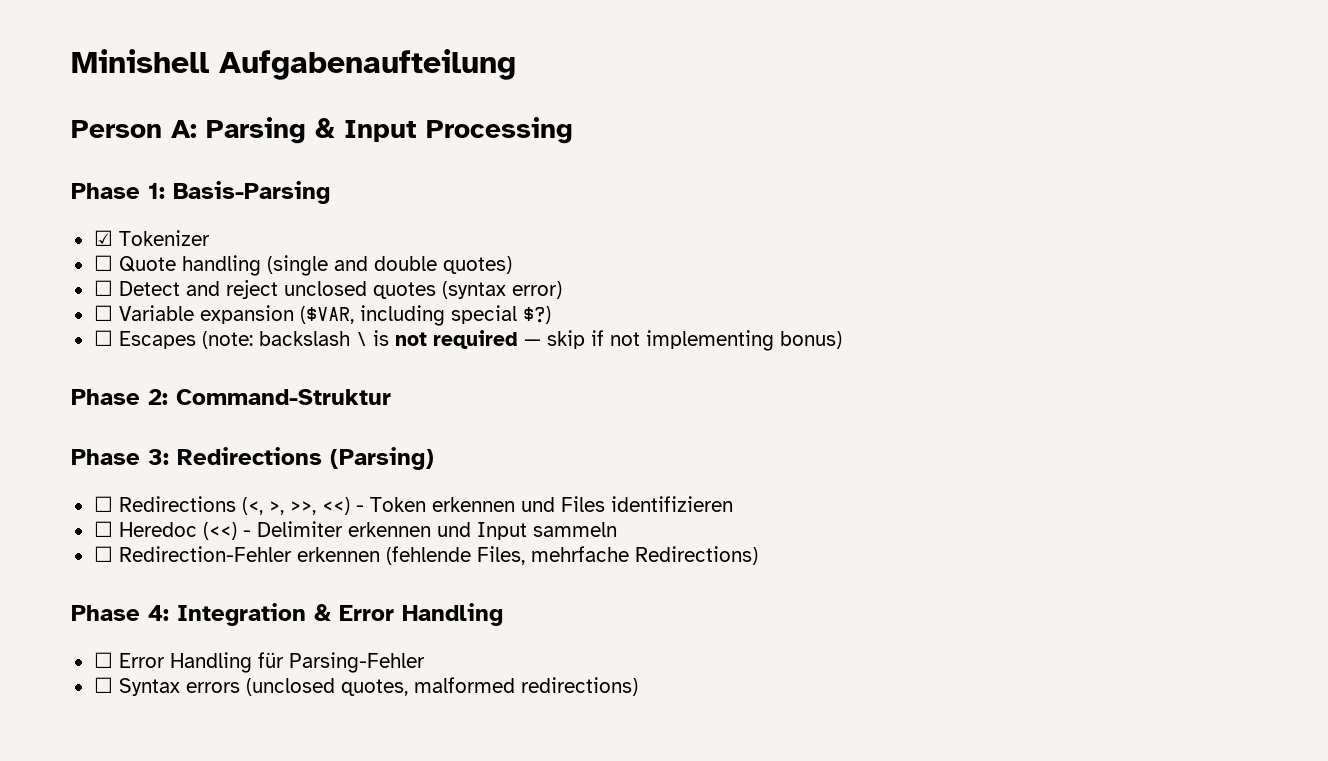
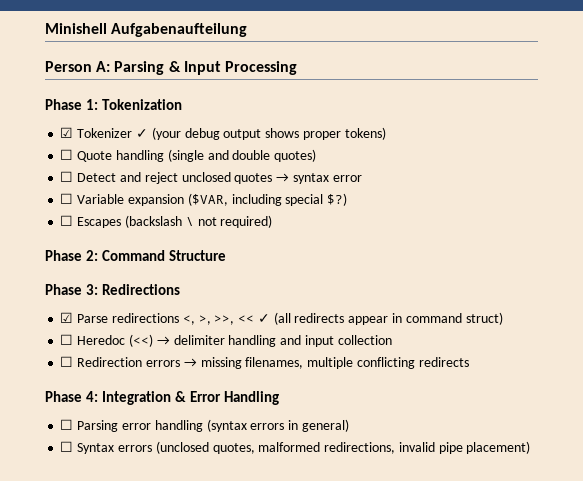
[173,181,330,204] Basis-Parsing -> [101,99,182,110] Tokenization
(210, 238) none -> [135,127,386,140] ✓ (your debug output shows proper tokens)
[441,281,562,299] (syntax error) -> [276,173,362,184] → syntax error
[201,330,842,351] (note: backslash \ is not required — skip if not implementing bonus) -> [124,215,273,228] (backslash \ not required)
[176,389,391,405] Command-Struktur -> [101,250,226,261] Command Structure
[330,447,434,470] [93,496,733,515] [93,521,617,540] [93,546,758,565] (Parsing) // ☐ Redirections (<, >, >>, <<) - Token erkennen und Files identifizieren // ☐ Heredoc (<<) - Delimiter erkennen und Input sammeln // ☐ Redirection-Fehler erkennen (fehlende Files, mehrfache Redirections) -> [60,312,503,325] [60,334,392,347] [60,356,469,369] // ☑ Parse redirections <, >, >>, << ✓ (all redirects appear in command struct) // ☐ Heredoc (<<) → delimiter handling and input collection // ☐ Redirection errors → missing filenames, multiple conflicting redirects
[118,652,425,673] Error Handling für Parsing-Fehler -> [77,419,349,432] Parsing error handling (syntax errors in general)
[520,677,638,696] redirections) -> [324,441,531,454] redirections, invalid pipe placement)

